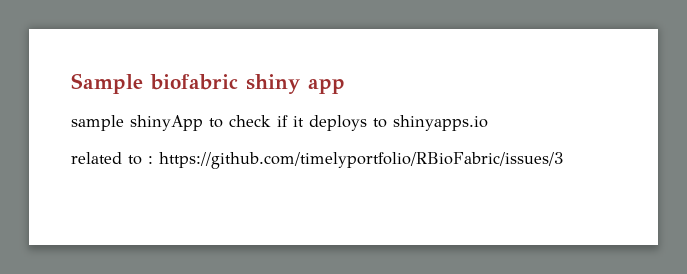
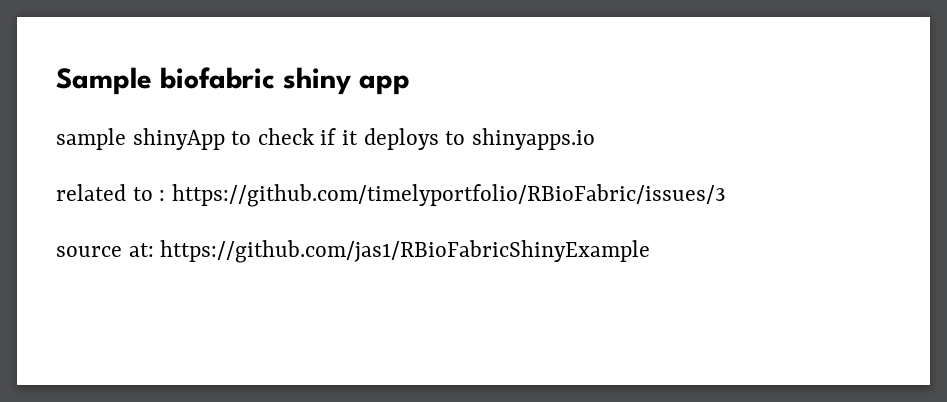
(563, 160) none -> [56,240,651,263] // source at: https://github.com/jas1/RBioFabricShinyExample

